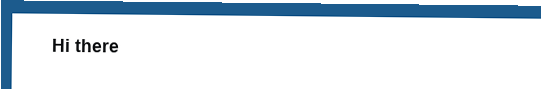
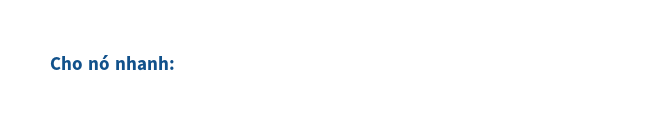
[51,38,120,53] Hi there -> [50,55,176,71] Cho nó nhanh:

